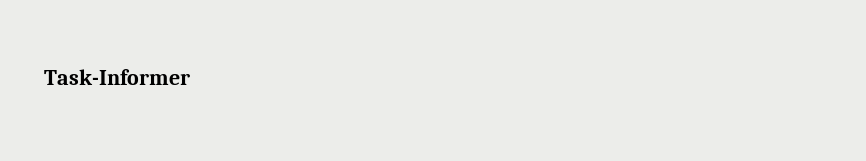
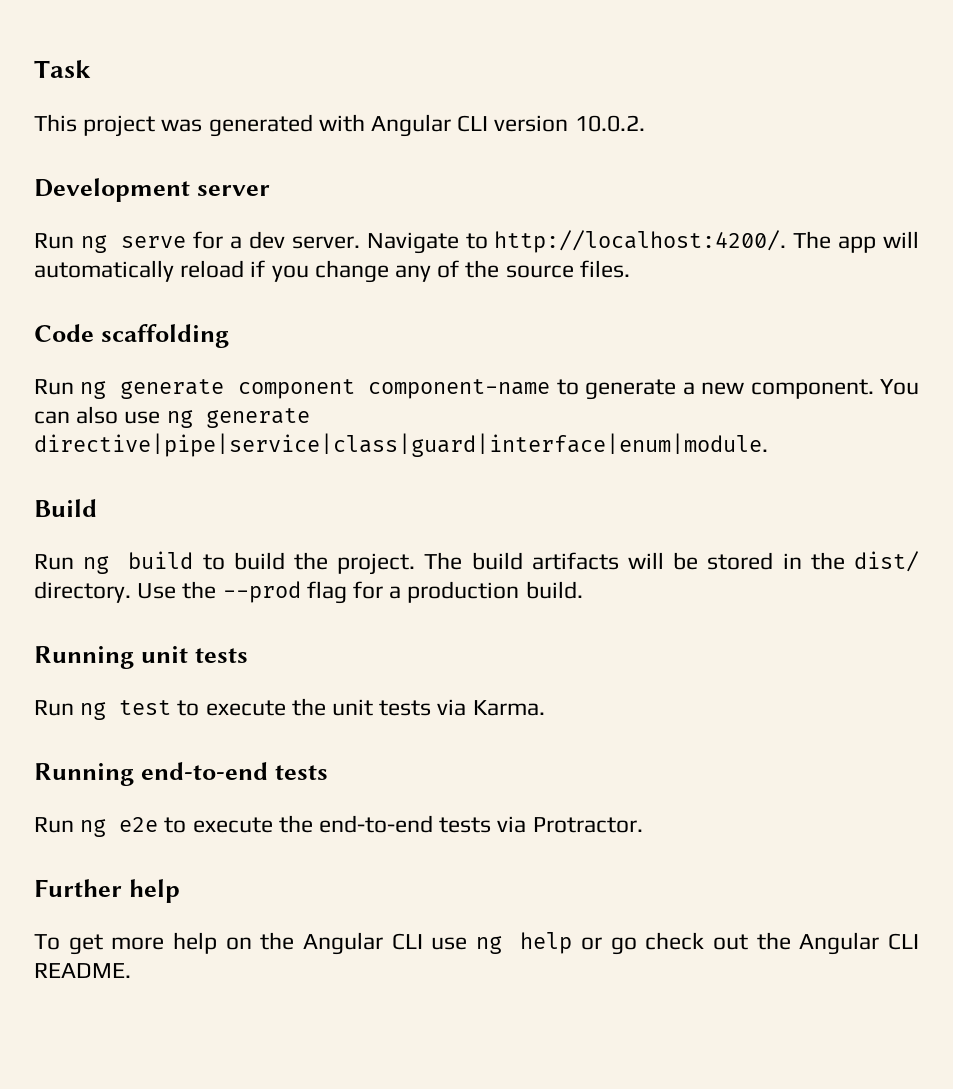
[44,69,190,85] Task-Informer -> [34,60,91,78] [34,114,645,137] [34,178,270,202] [34,230,919,254] [34,260,630,283] [34,324,229,348] [34,379,919,400] [34,406,310,428] [34,433,768,457] [34,499,97,517] [34,551,919,575] [34,581,583,604] [34,646,248,669] [34,698,545,720] [34,762,328,786] [34,815,643,837] [34,879,180,903] [34,932,920,955] [34,963,131,978] Task // This project was generated with Angular CLI version 10.0.2. // Development server // Run ng serve for a dev server. Navigate to http://localhost:4200/. The app will automatically reload if you change any of the source files. // Code scaffolding // Run ng generate component component-name to generate a new component. You can also use ng generate directive|pipe|service|class|guard|interface|enum|module. // Build // Run ng build to build the project. The build artifacts will be stored in the dist/ directory. Use the --prod flag for a production build. // Running unit tests // Run ng test to execute the unit tests via Karma. // Running end-to-end tests // Run ng e2e to execute the end-to-end tests via Protractor. // Further help // To get more help on the Angular CLI use ng help or go check out the Angular CLI README.

